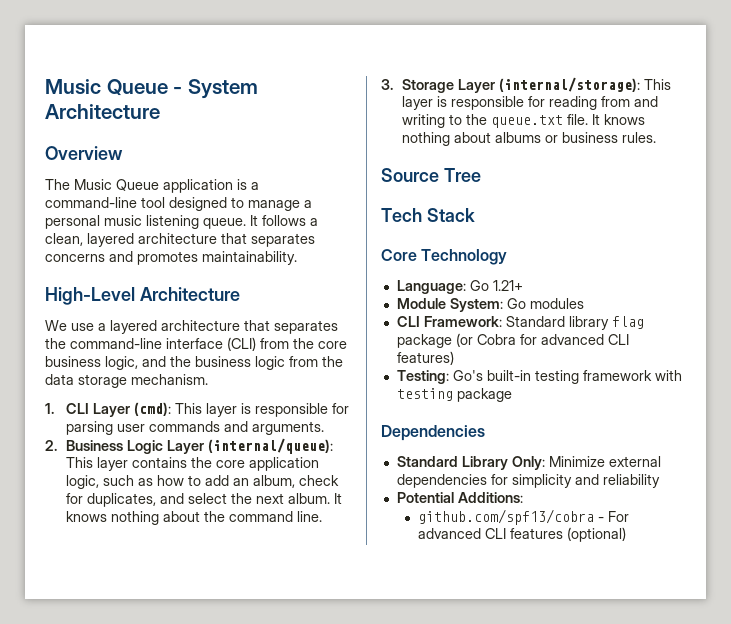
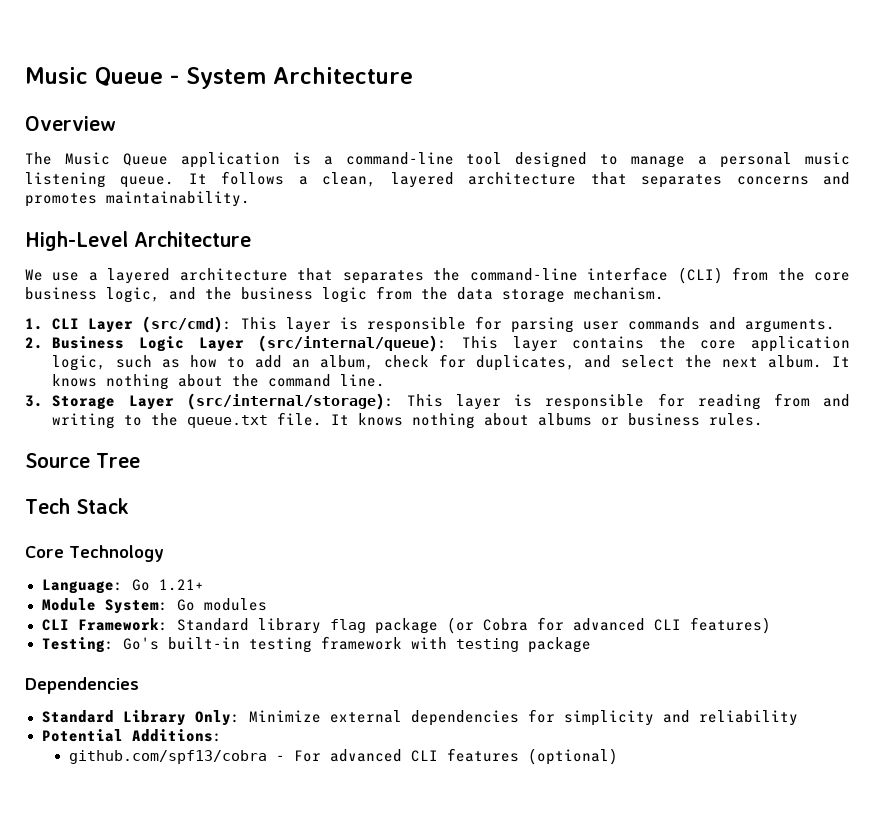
[134,402,172,416] (cmd): -> [142,316,233,333] (src/cmd):
[208,438,334,454] (internal/queue): -> [258,335,448,352] (src/internal/queue):
[499,77,641,92] (internal/storage): -> [186,393,394,410] (src/internal/storage):

